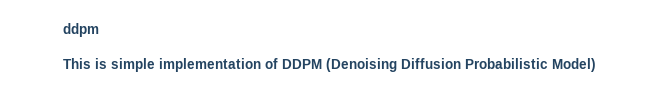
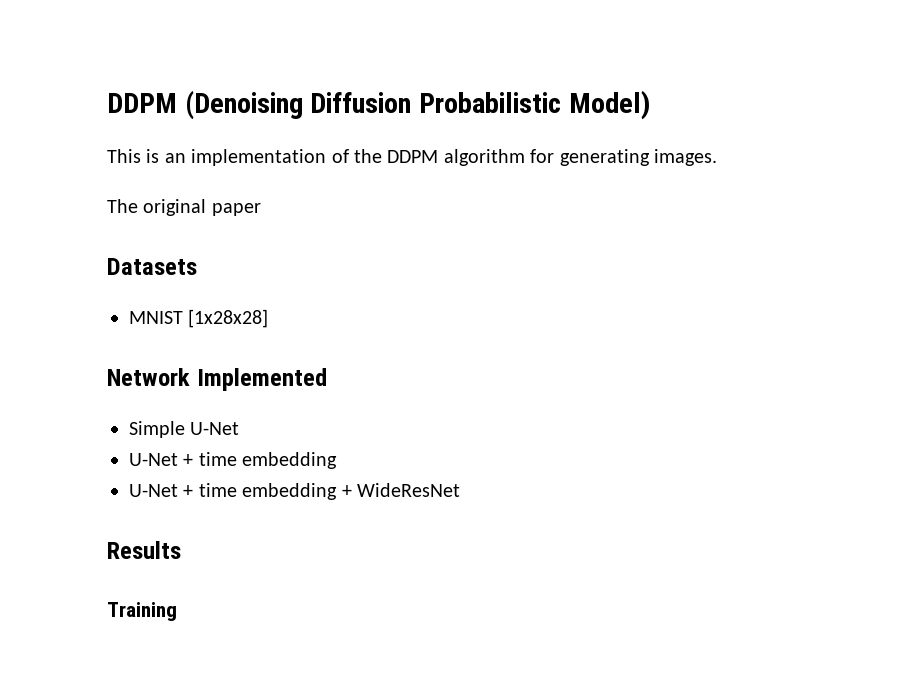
[63,23,99,37] [63,58,278,72] ddpm // This is simple implementation of -> (107, 103) none
(596, 65) none -> [107,149,717,166] [107,199,261,216] [107,258,197,275] [129,309,269,328] [107,368,327,391] [129,421,240,438] [129,452,338,469] [129,483,460,500] [107,541,181,559] [107,602,177,621] // This is an implementation of the DDPM algorithm for generating images. // The original paper // Datasets // MNIST [1x28x28] // Network Implemented // Simple U-Net // U-Net + time embedding // U-Net + time embedding + WideResNet // Results // Training

